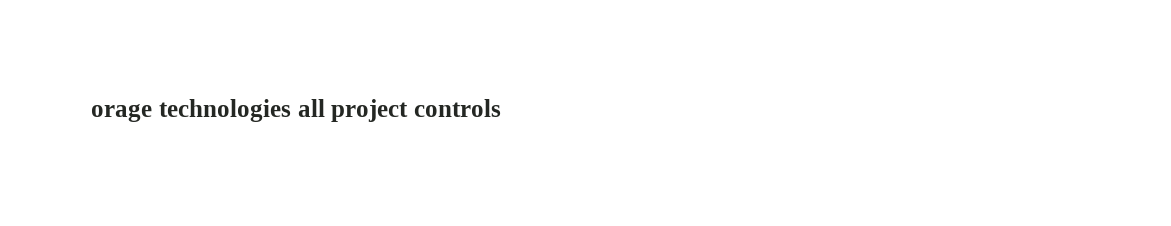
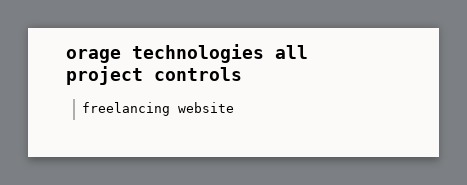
(501, 108) none -> [82,102,235,116] // freelancing website

